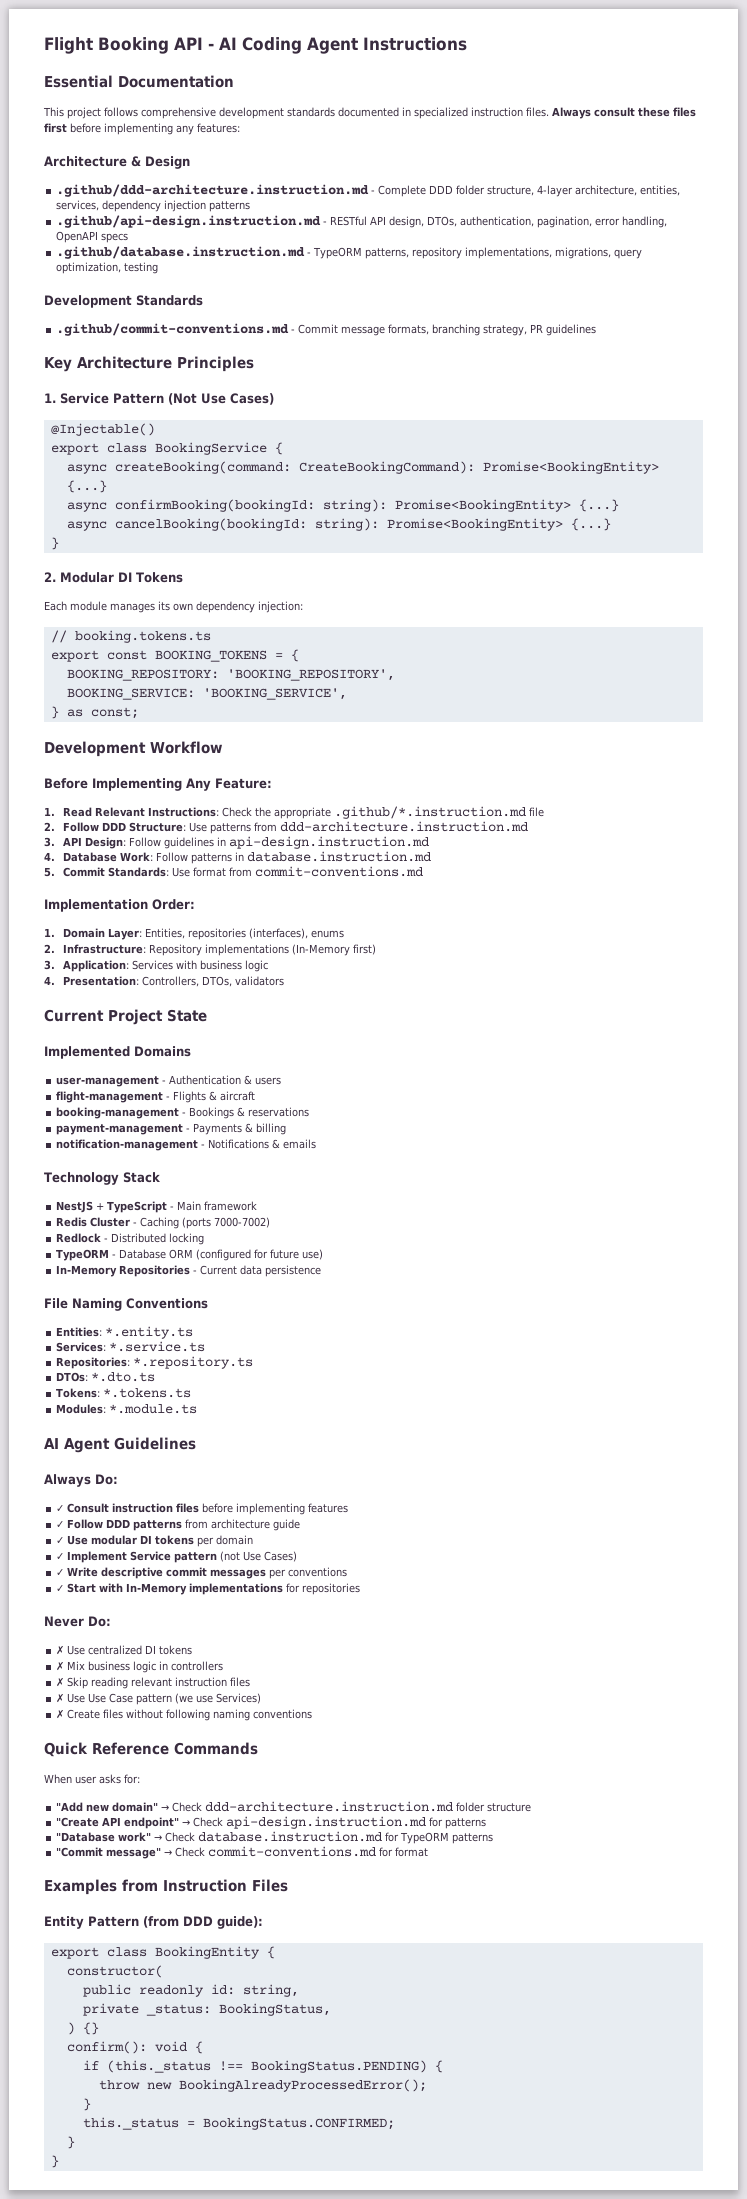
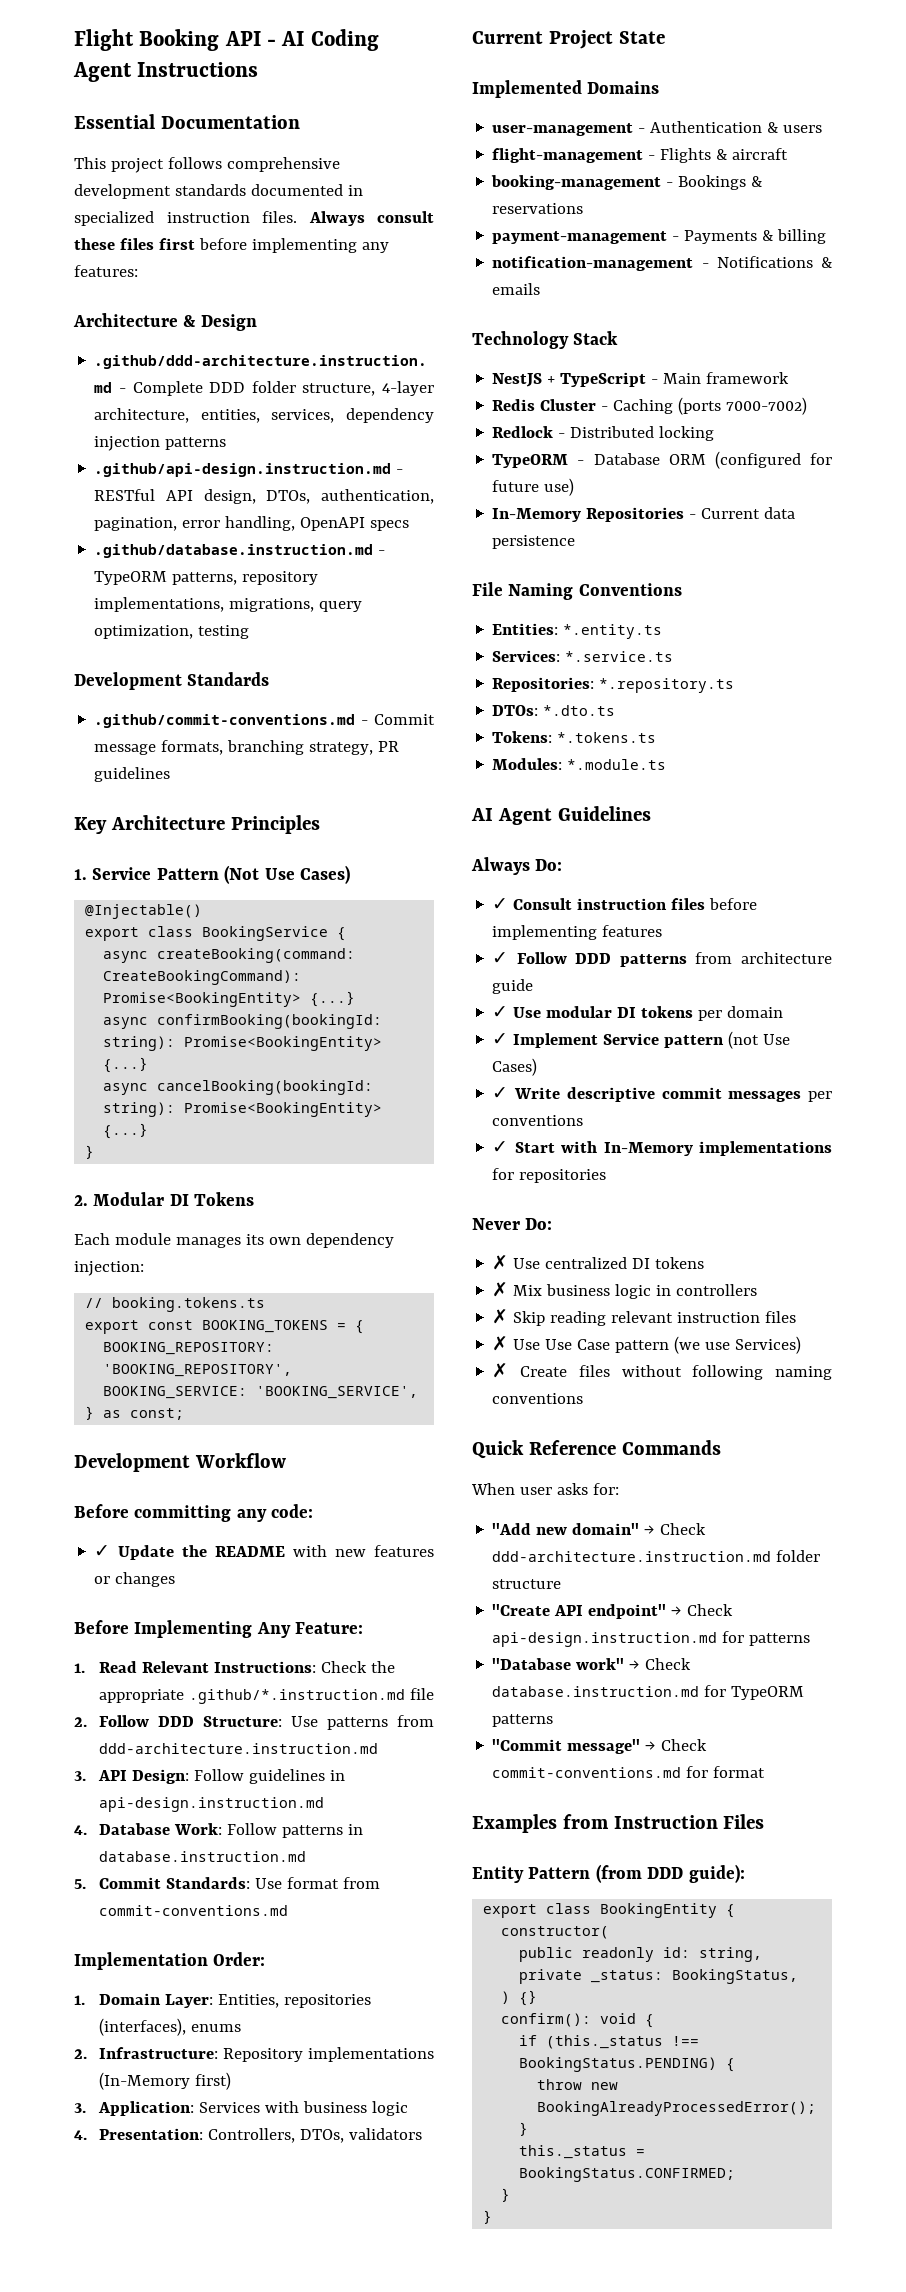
(222, 747) none -> [74,1504,314,1522] [94,1545,434,1560] [94,1572,176,1587] // Before committing any code: // ✓ Update the README with new features or changes

